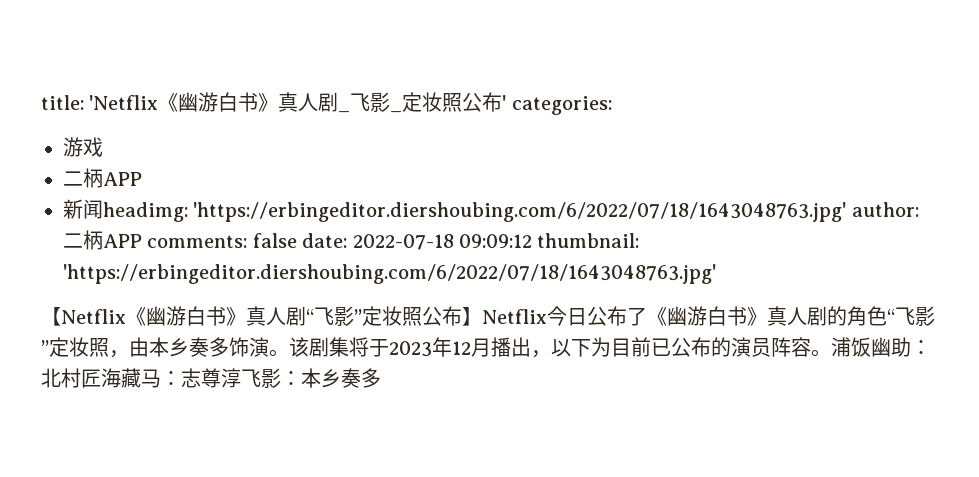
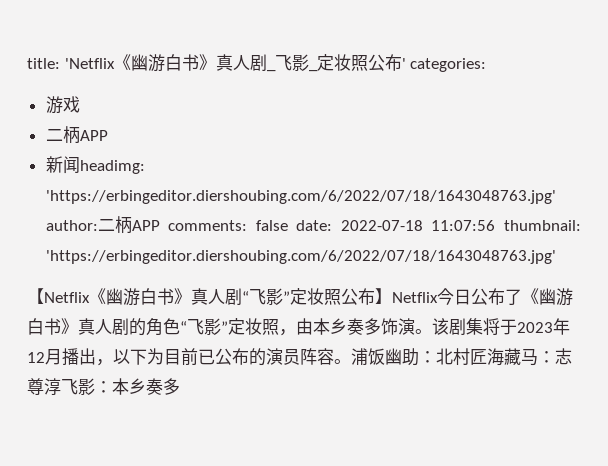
[458,234,532,248] 09:09:12 -> [431,220,496,231] 11:07:56

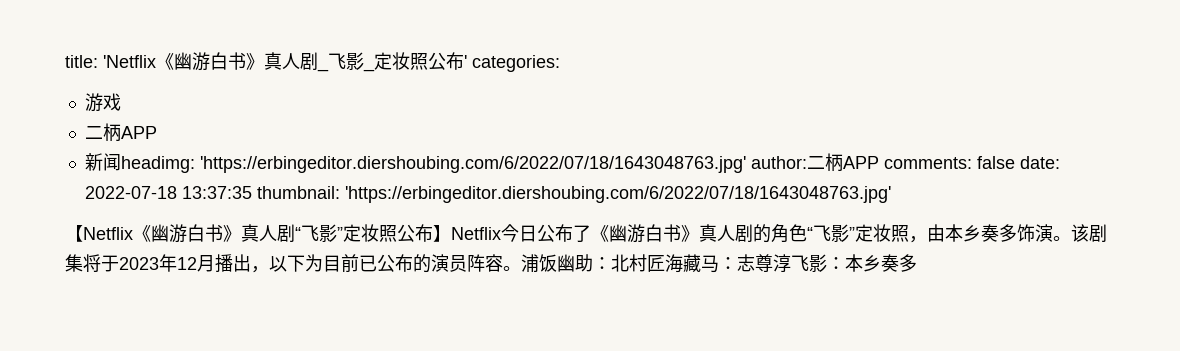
[431,220,496,231] 11:07:56 -> [181,186,252,199] 13:37:35

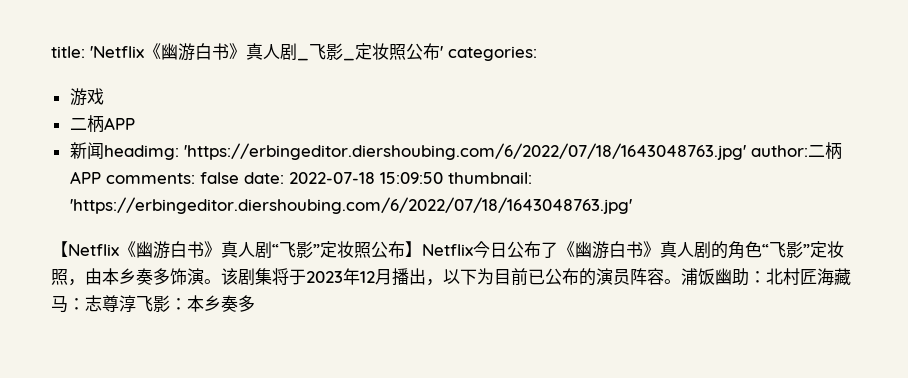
[181,186,252,199] 13:37:35 -> [379,172,443,184] 15:09:50

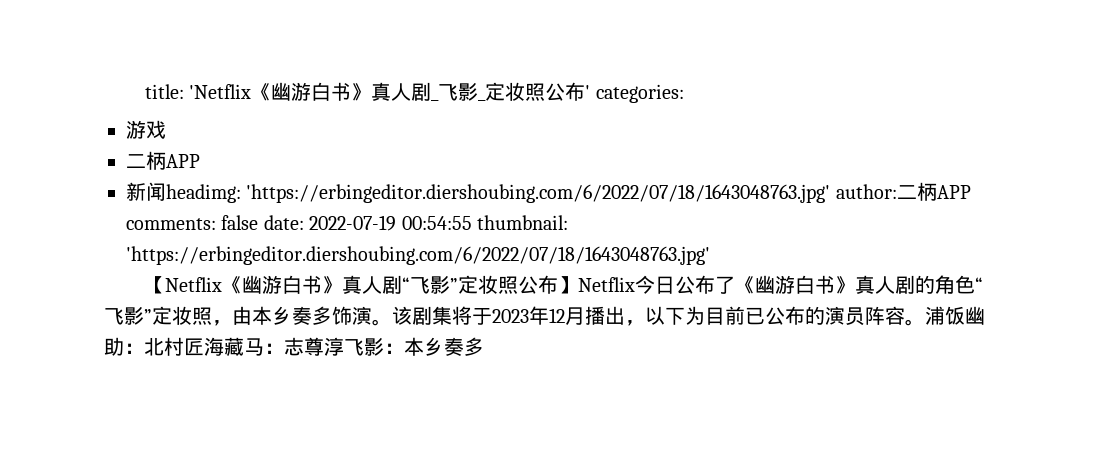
[288,172,443,184] 2022-07-18 15:09:50 -> [309,215,472,231] 2022-07-19 00:54:55

